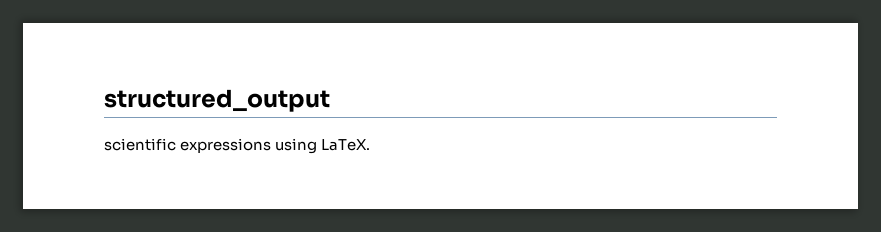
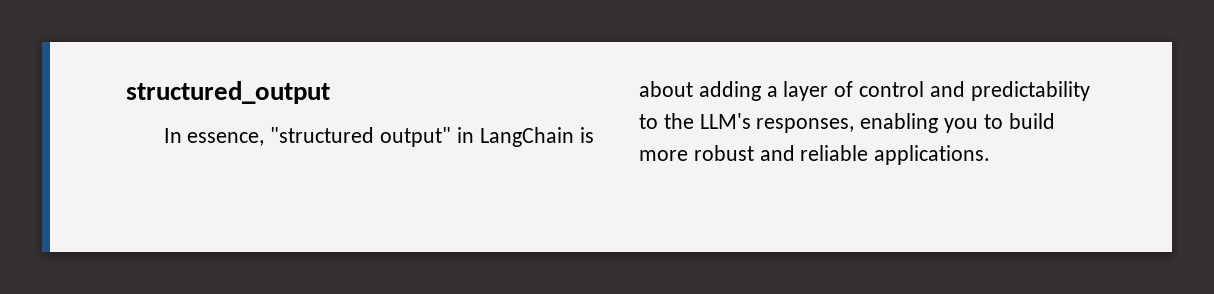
[104,138,371,154] scientific expressions using LaTeX. -> [163,127,594,147] [639,81,1090,101] [639,113,1055,133] [639,145,991,165] In essence, "structured output" in LangChain is about adding a layer of control and predictability to the LLM's responses, enabling you to build more robust and reliable applications.

